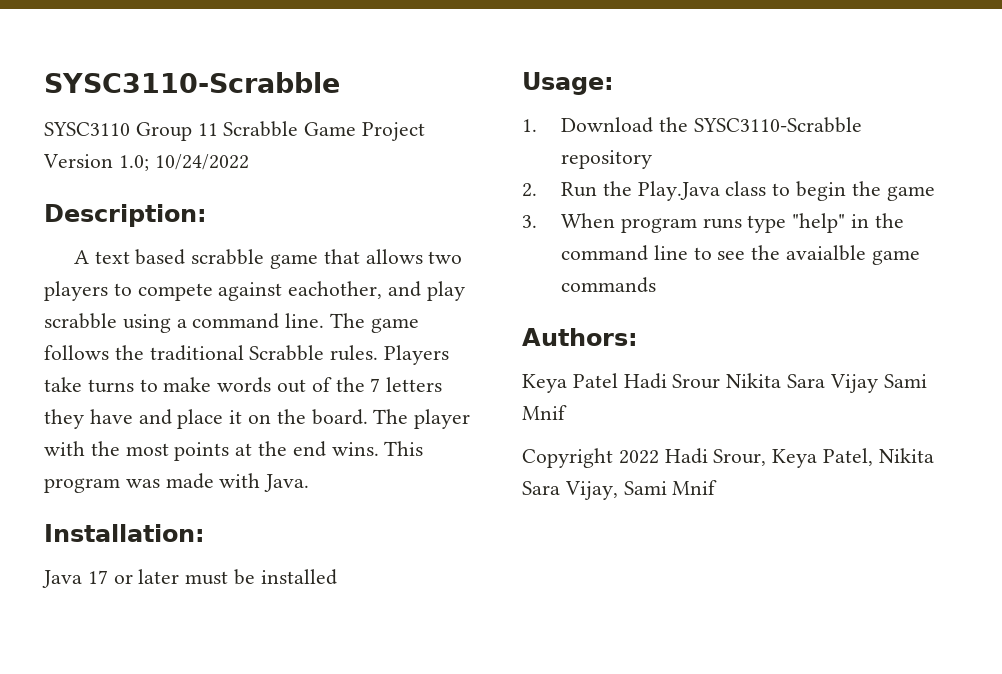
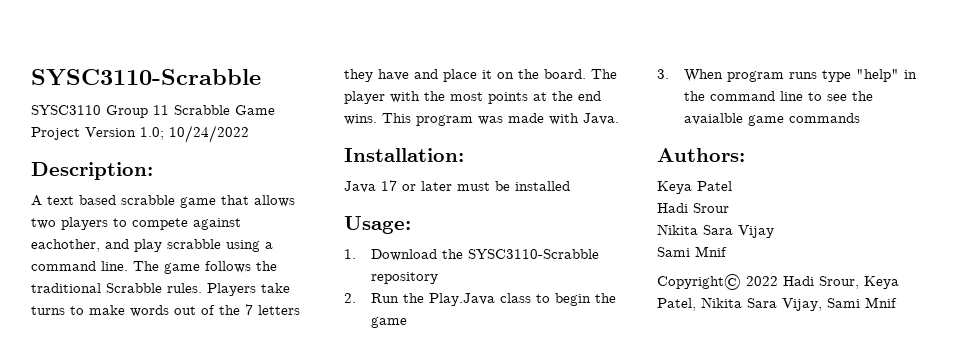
(618, 380) none -> (732, 186) //
(721, 381) none -> (729, 208) //
(878, 383) none -> (774, 231) //
[522,448,613,468] Copyright -> [657,274,741,290] Copyright©

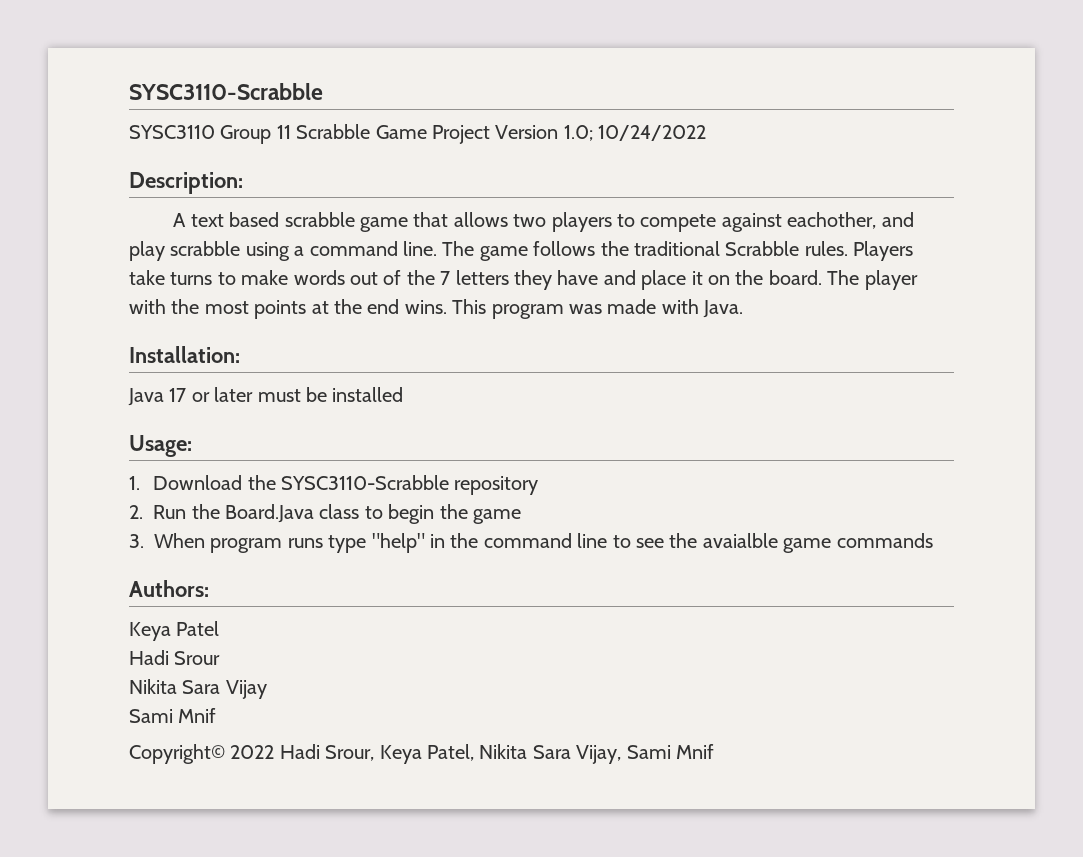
[428,293,495,306] Play.Java -> [225,504,315,523] Board.Java

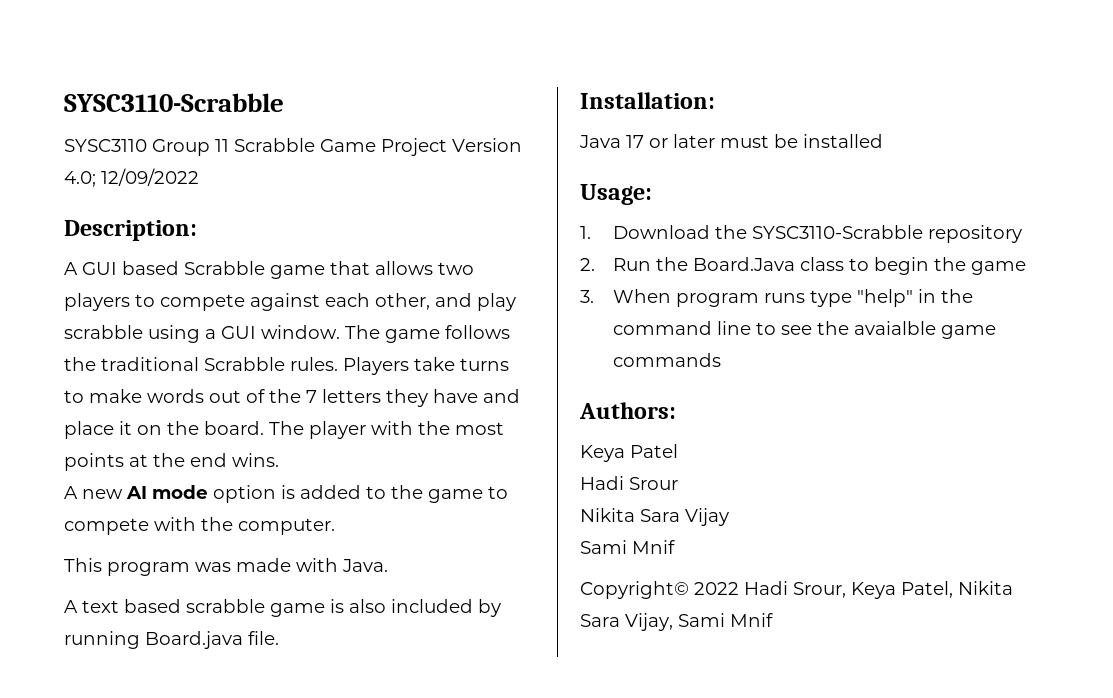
[563,125,707,141] 1.0; 10/24/2022 -> [64,168,199,187] 4.0; 12/09/2022
[190,212,355,227] text based scrabble -> [82,261,265,275] GUI based Scrabble
[787,212,877,229] eachother, -> [325,293,430,310] each other,
[309,241,437,256] command line. -> [221,325,340,339] GUI window.
(447, 307) none -> [64,485,508,503] [64,517,335,535] // A new AI mode option is added to the game to compete with the computer. //
(744, 309) none -> [64,599,501,617] [64,631,279,649] // A text based scrabble game is also included by running Board.java file.

